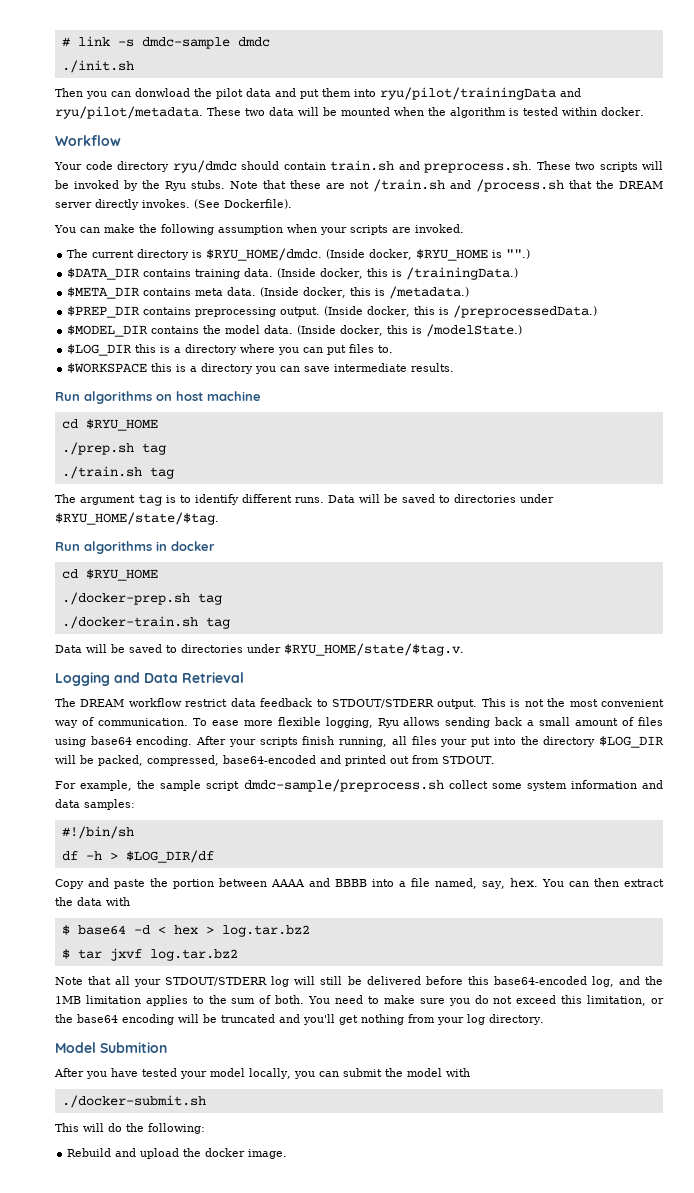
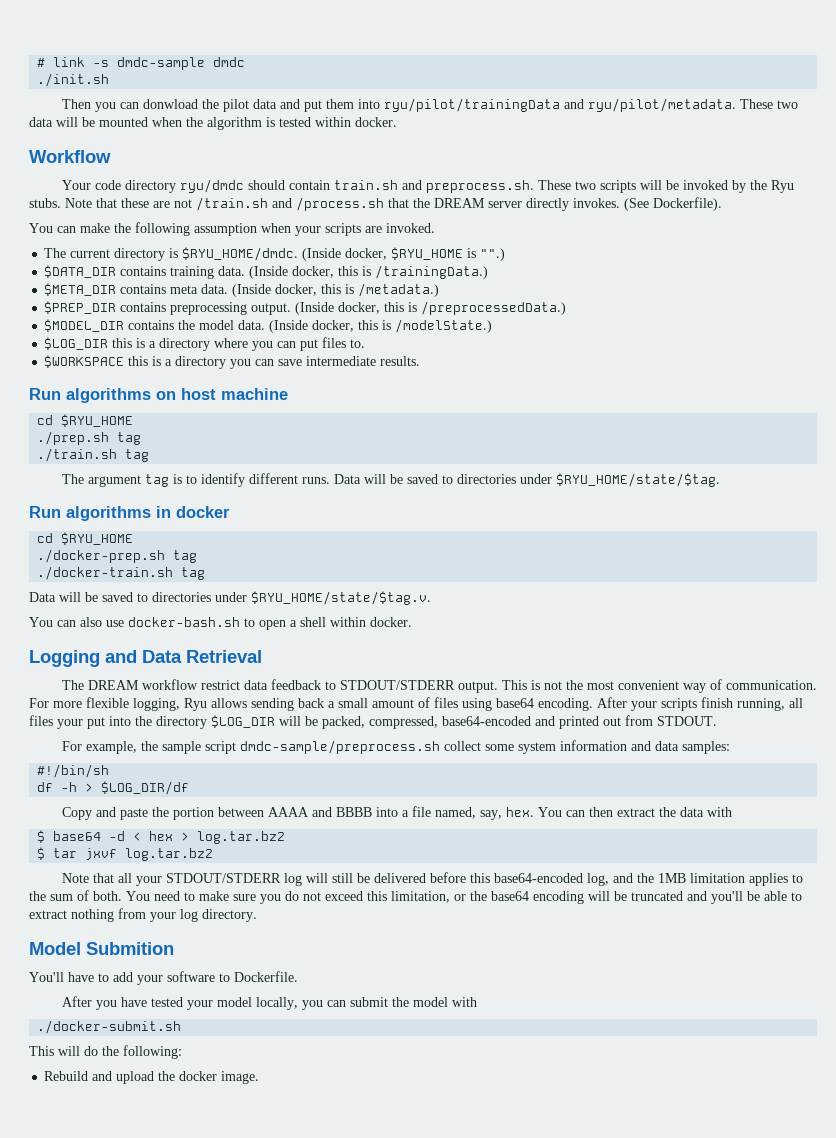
(464, 649) none -> [29,617,412,630] // You can also use docker-bash.sh to open a shell within docker.
[192,718,239,726] To ease -> [29,698,49,708] For
[339,1015,358,1025] get -> [747,891,802,901] [29,910,67,919] be able to extract
(167, 1047) none -> [29,971,298,985] // You'll have to add your software to Dockerfile.

